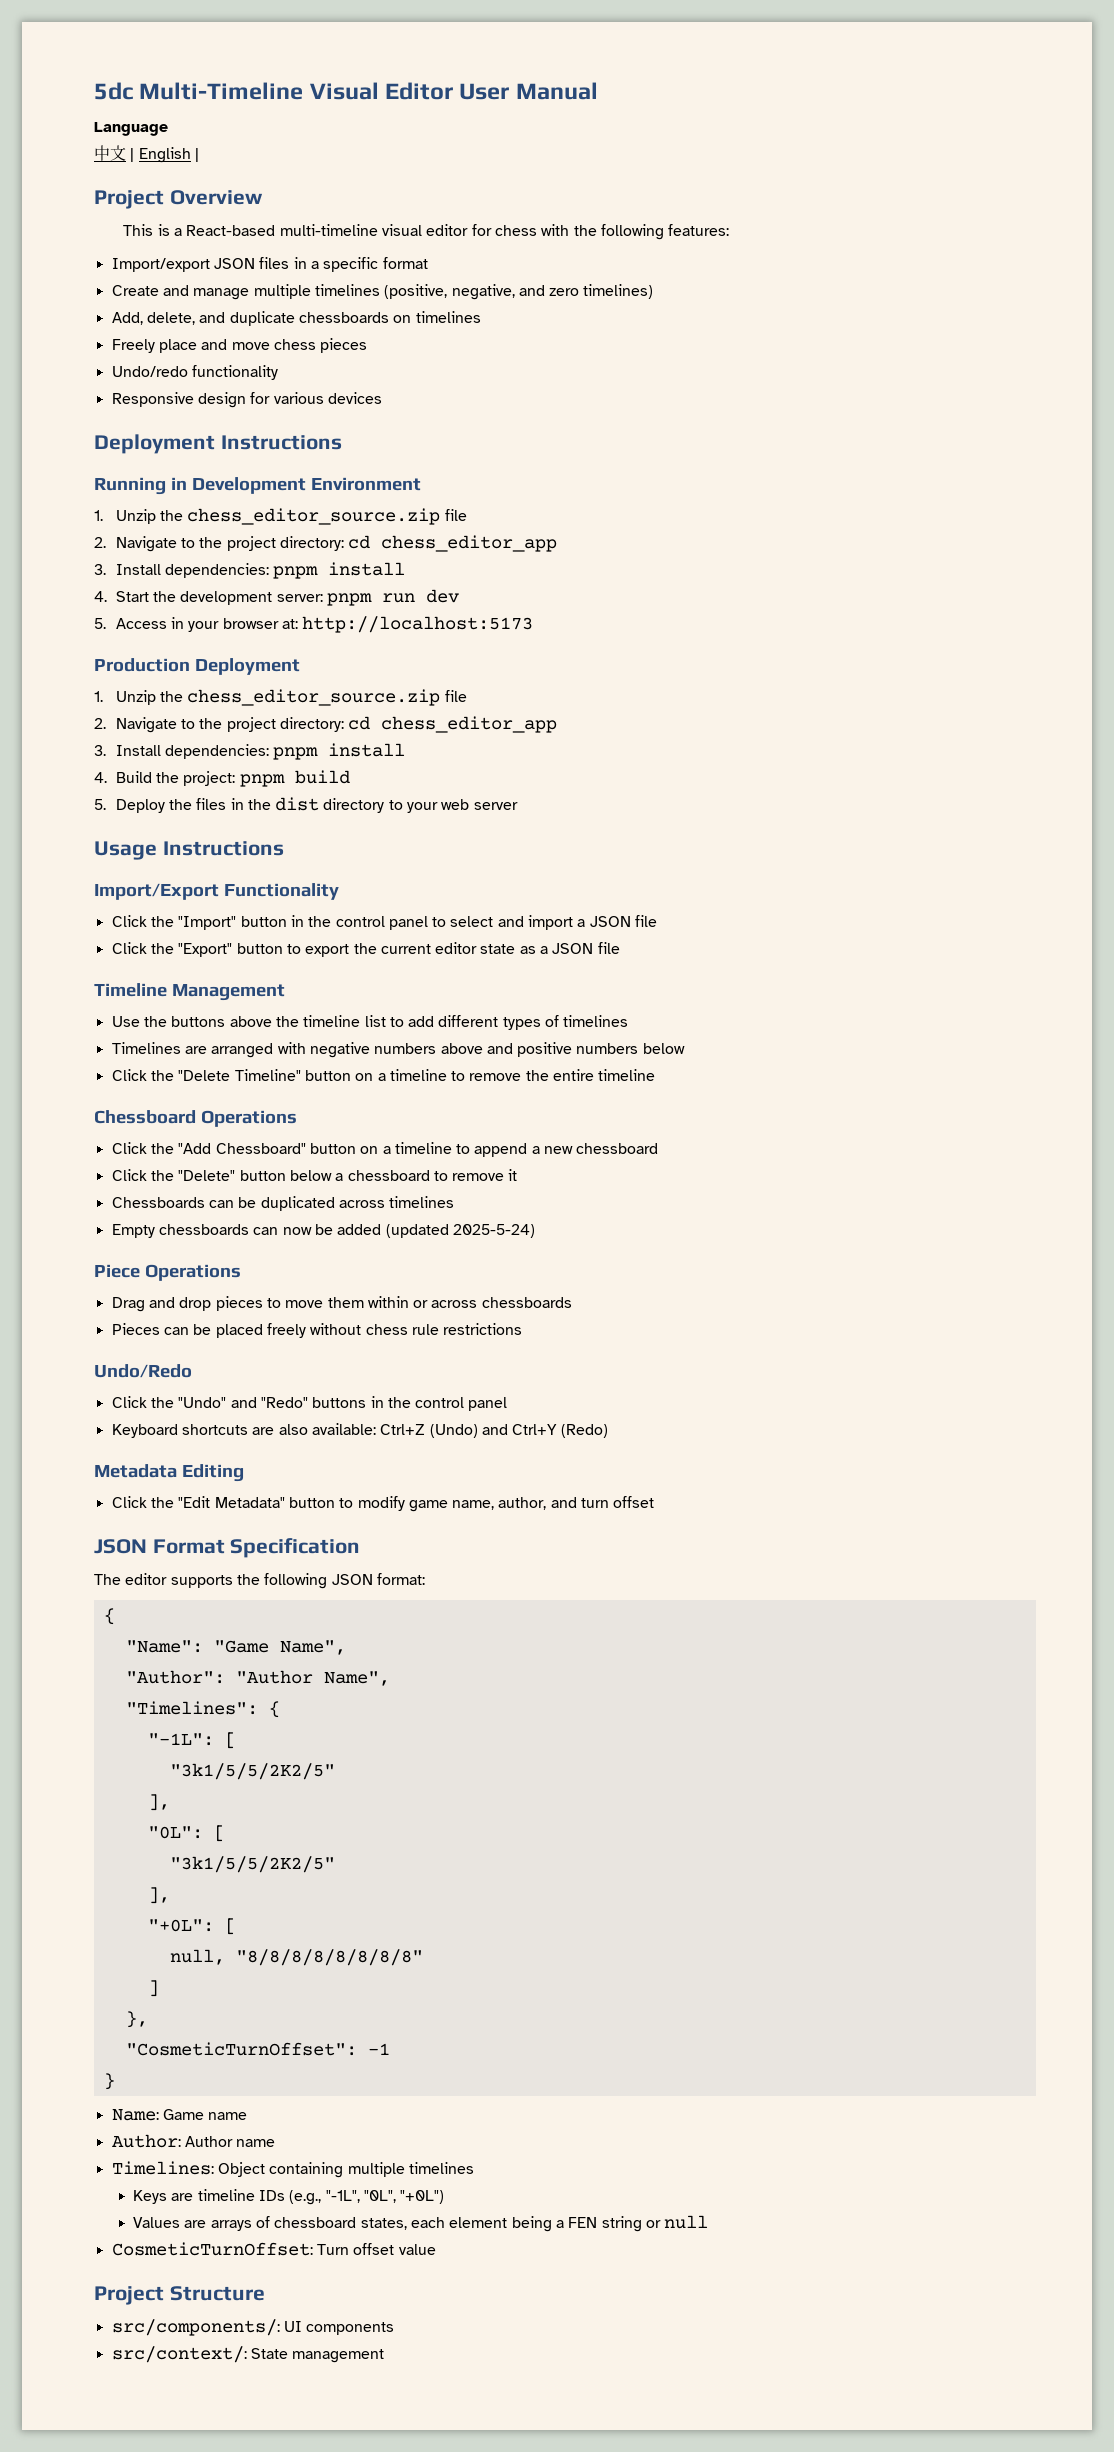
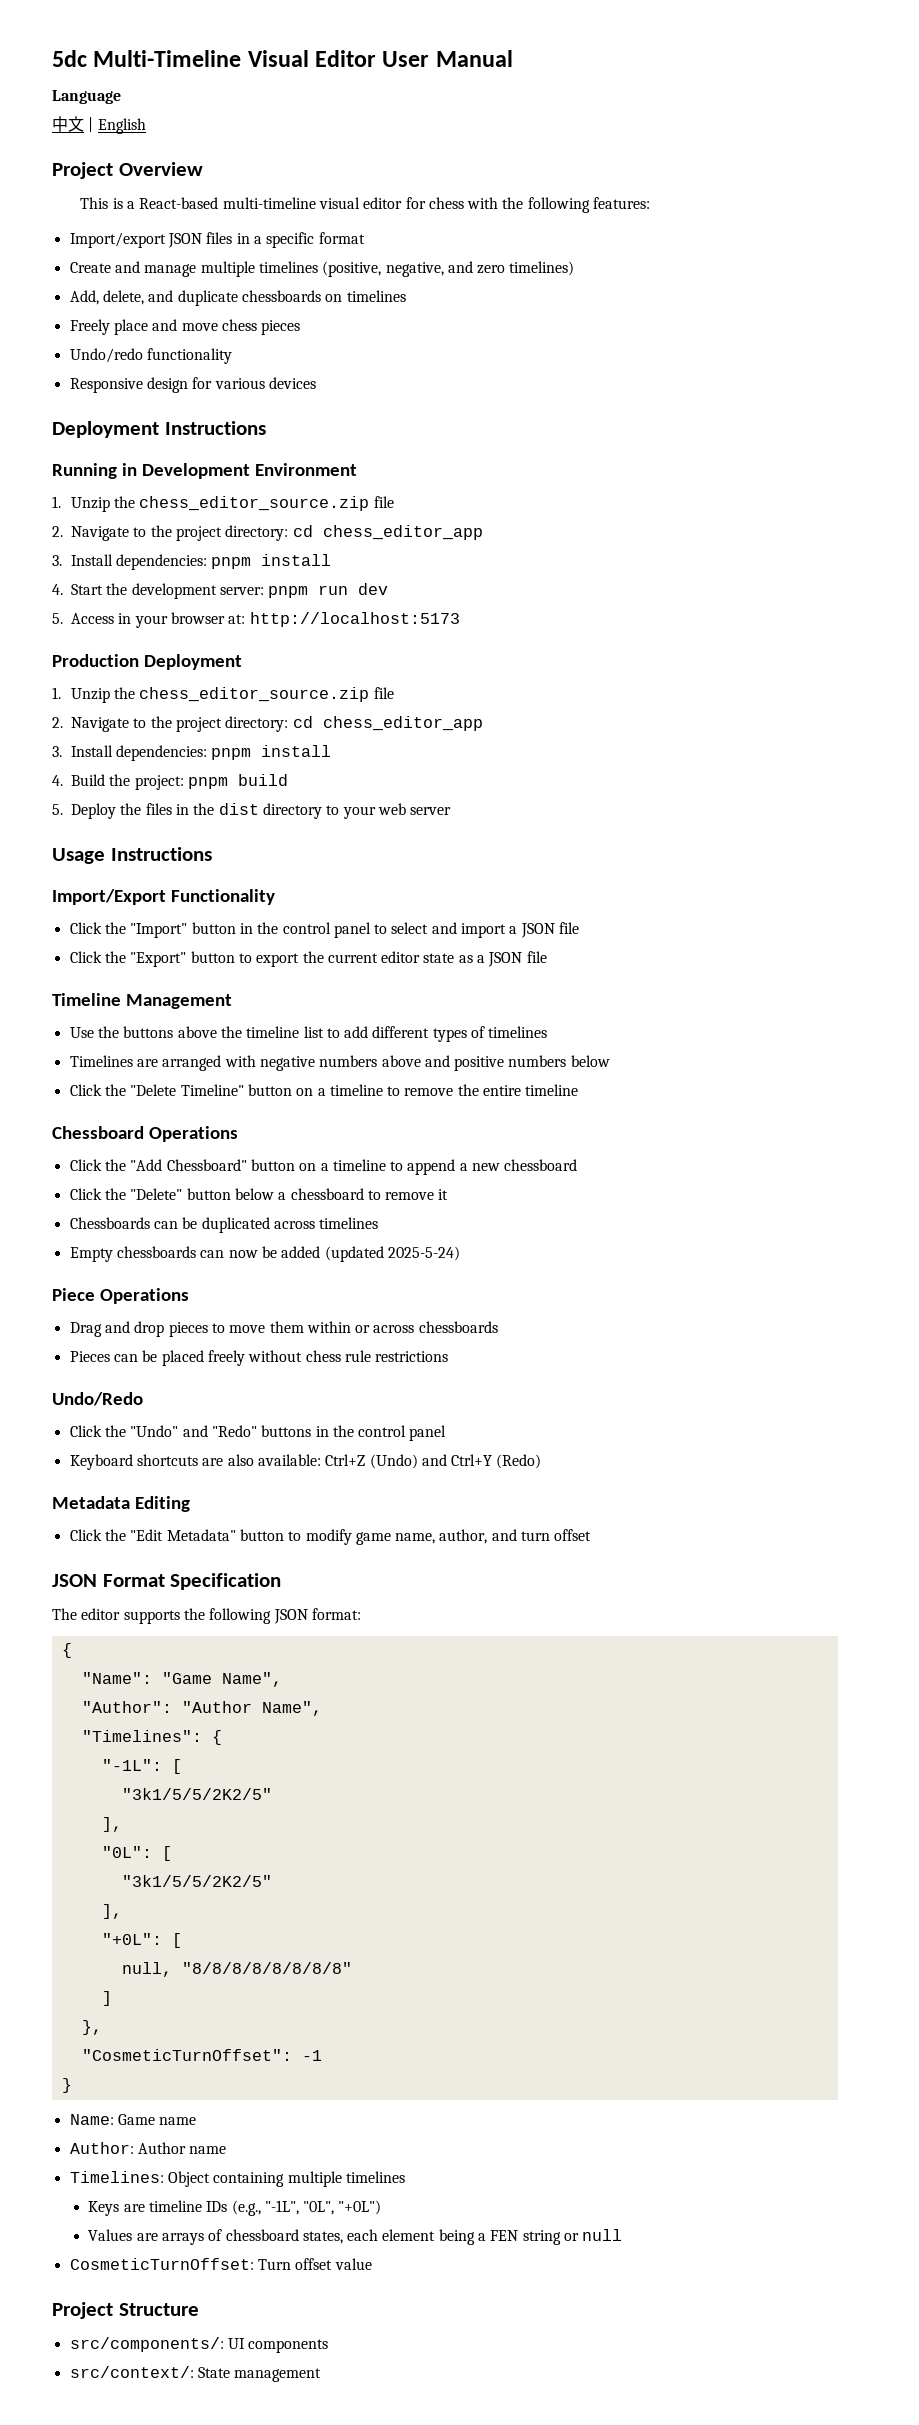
[194,148,199,162] | -> (146, 126) none

